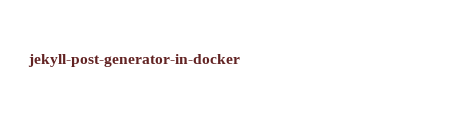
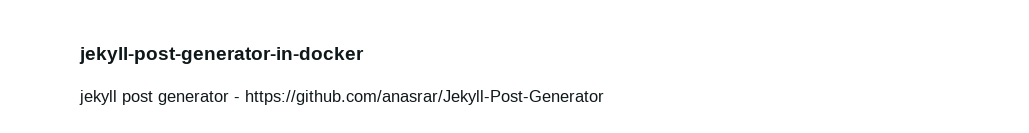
(240, 60) none -> [79,90,604,105] // jekyll post generator - https://github.com/anasrar/Jekyll-Post-Generator

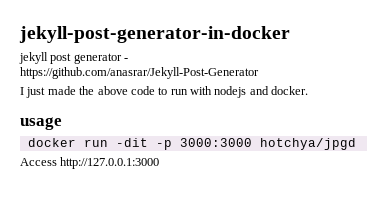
(604, 97) none -> [20,86,309,98] [20,117,62,130] [27,138,356,150] [20,157,160,169] // I just made the above code to run with nodejs and docker. // usage // docker run -dit -p 3000:3000 hotchya/jpgd // Access http://127.0.0.1:3000

